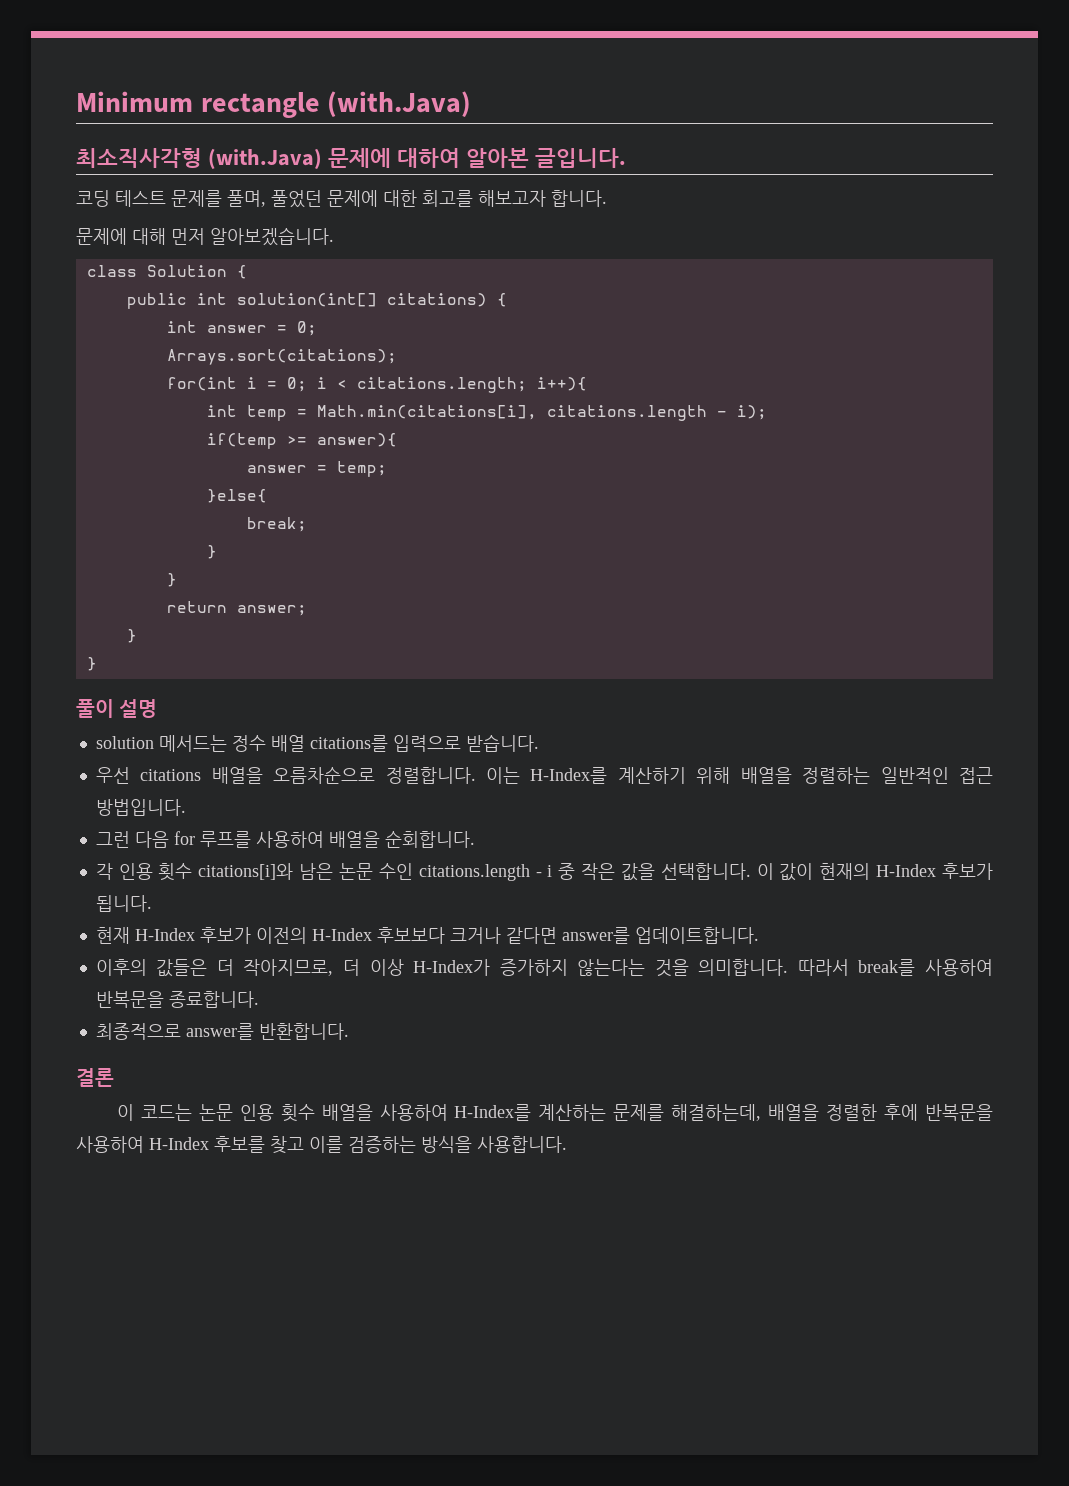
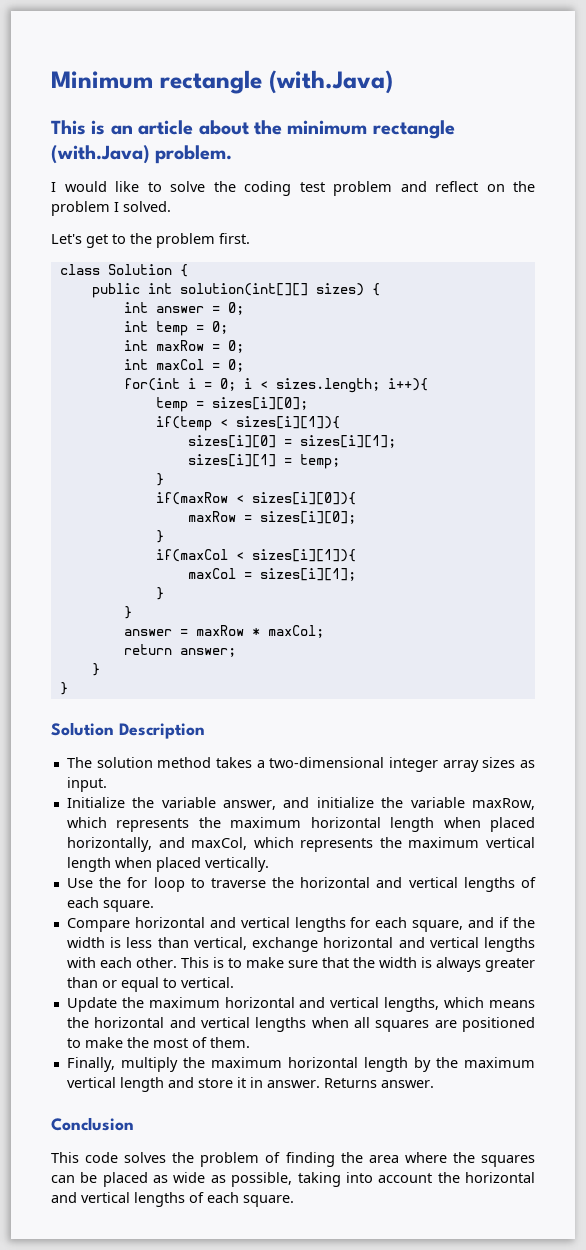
[76,148,626,169] [76,190,607,208] [76,227,334,246] 최소직사각형 (with.Java) 문제에 대하여 알아본 글입니다. // 코딩 테스트 문제를 풀며, 풀었던 문제에 대한 회고를 해보고자 합니다. // 문제에 대해 먼저 알아보겠습니다. -> [51,120,455,139] [51,145,233,164] [51,181,535,196] [51,201,171,216] [51,233,250,248] This is an article about the minimum rectangle (with.Java) problem. // I would like to solve the coding test problem and reflect on the problem I solved. // Let's get to the problem first.
[236,293,487,307] solution(int[] citations) -> [179,283,364,296] solution(int[][] sizes)
[166,349,397,365] Arrays.sort(citations); -> [123,321,228,336] [123,340,244,353] [123,359,244,372] int temp = 0; // int maxRow = 0; // int maxCol = 0;
[356,377,527,393] citations.length; -> [275,378,380,393] sizes.length;
[206,405,767,421] [206,433,397,449] [246,461,387,477] [206,489,267,503] [246,517,307,532] [206,545,217,559] [166,573,177,587] [166,601,307,616] [126,629,137,643] [86,657,97,671] [76,699,158,718] [95,734,539,752] [95,766,994,784] [95,799,186,816] [95,830,475,848] [95,863,993,881] [95,895,152,912] [95,927,759,944] [95,959,994,977] [95,991,259,1008] [95,1023,349,1040] [76,1068,114,1087] [116,1104,994,1122] [76,1136,567,1154] int temp = Math.min(citations[i], citations.length - i); // if(temp >= answer){ // answer = temp; // }else{ // break; // } // } // return answer; // } // } // 풀이 설명 // solution 메서드는 정수 배열 citations를 입력으로 받습니다. // 우선 citations 배열을 오름차순으로 정렬합니다. 이는 H-Index를 계산하기 위해 배열을 정렬하는 일반적인 접근 방법입니다. // 그런 다음 for 루프를 사용하여 배열을 순회합니다. // 각 인용 횟수 citations[i]와 남은 논문 수인 citations.length - i 중 작은 값을 선택합니다. 이 값이 현재의 H-Index 후보가 됩니다. // 현재 H-Index 후보가 이전의 H-Index 후보보다 크거나 같다면 answer를 업데이트합니다. // 이후의 값들은 더 작아지므로, 더 이상 H-Index가 증가하지 않는다는 것을 의미합니다. 따라서 break를 사용하여 반복문을 종료합니다. // 최종적으로 answer를 반환합니다. // 결론 // 이 코드는 논문 인용 횟수 배열을 사용하여 H-Index를 계산하는 문제를 해결하는데, 배열을 정렬한 후에 반복문을 사용하여 H-Index 후보를 찾고 이를 검증하는 방식을 사용합니다. -> [155,397,308,412] [155,416,340,431] [187,435,396,448] [187,454,340,469] [155,473,164,486] [155,492,356,505] [187,511,356,524] [155,530,164,543] [155,549,356,562] [187,568,356,581] [155,587,164,600] [123,606,132,619] [123,625,324,638] [123,644,236,657] [91,663,100,676] [59,682,68,695] [51,722,205,739] [66,757,535,772] [66,777,107,792] [66,797,536,810] [66,817,536,832] [66,837,535,852] [66,857,269,872] [66,877,536,892] [66,897,154,912] [66,917,535,932] [66,937,535,952] [66,957,535,972] [66,977,234,992] [66,997,536,1012] [66,1017,536,1032] [66,1037,250,1048] [66,1057,536,1072] [66,1077,434,1092] [51,1117,134,1131] [51,1152,535,1167] [51,1172,535,1187] [51,1192,294,1207] temp = sizes[i][0]; // if(temp < sizes[i][1]){ // sizes[i][0] = sizes[i][1]; // sizes[i][1] = temp; // } // if(maxRow < sizes[i][0]){ // maxRow = sizes[i][0]; // } // if(maxCol < sizes[i][1]){ // maxCol = sizes[i][1]; // } // } // answer = maxRow * maxCol; // return answer; // } // } // Solution Description // The solution method takes a two-dimensional integer array sizes as input. // Initialize the variable answer, and initialize the variable maxRow, which represents the maximum horizontal length when placed horizontally, and maxCol, which represents the maximum vertical length when placed vertically. // Use the for loop to traverse the horizontal and vertical lengths of each square. // Compare horizontal and vertical lengths for each square, and if the width is less than vertical, exchange horizontal and vertical lengths with each other. This is to make sure that the width is always greater than or equal to vertical. // Update the maximum horizontal and vertical lengths, which means the horizontal and vertical lengths when all squares are positioned to make the most of them. // Finally, multiply the maximum horizontal length by the maximum vertical length and store it in answer. Returns answer. // Conclusion // This code solves the problem of finding the area where the squares can be placed as wide as possible, taking into account the horizontal and vertical lengths of each square.

